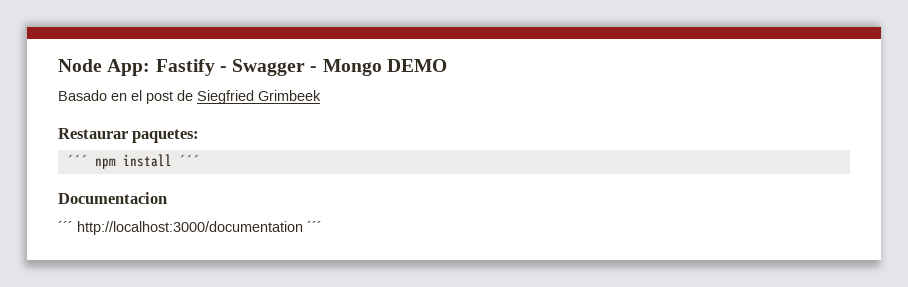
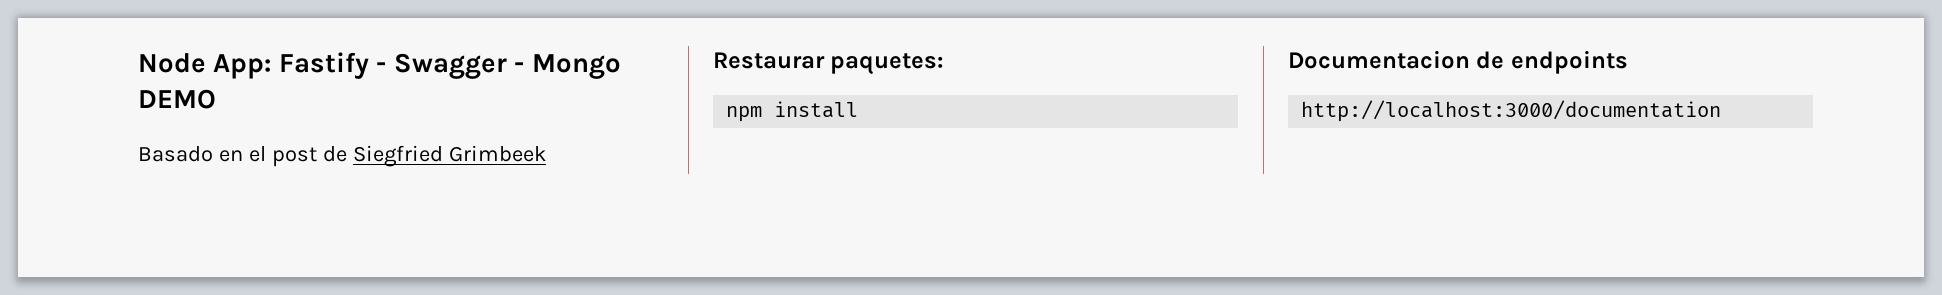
[66,155,88,166] ´´´ -> (944, 64) none
[178,155,200,166] ´´´ -> (859, 109) none
[58,221,322,235] // ´´´ http://localhost:3000/documentation ´´´ -> [1476,50,1628,74] [1301,100,1722,122] de endpoints // http://localhost:3000/documentation

